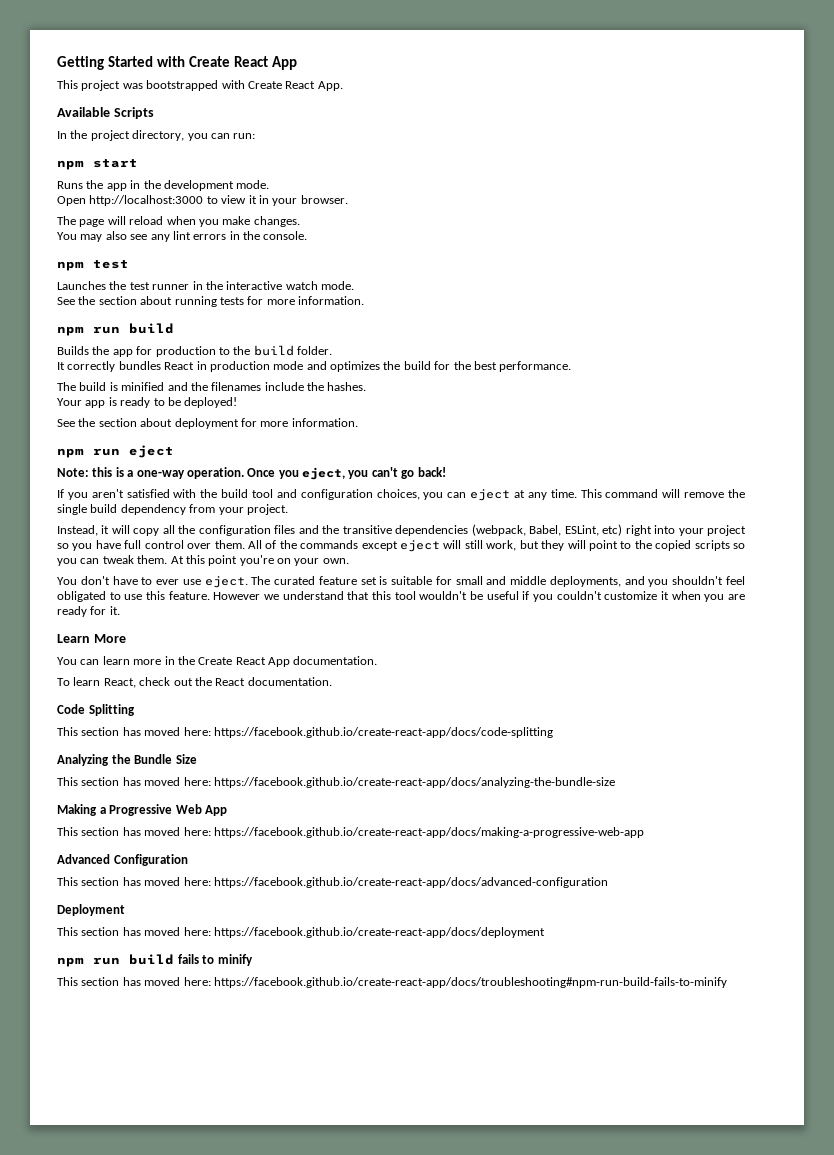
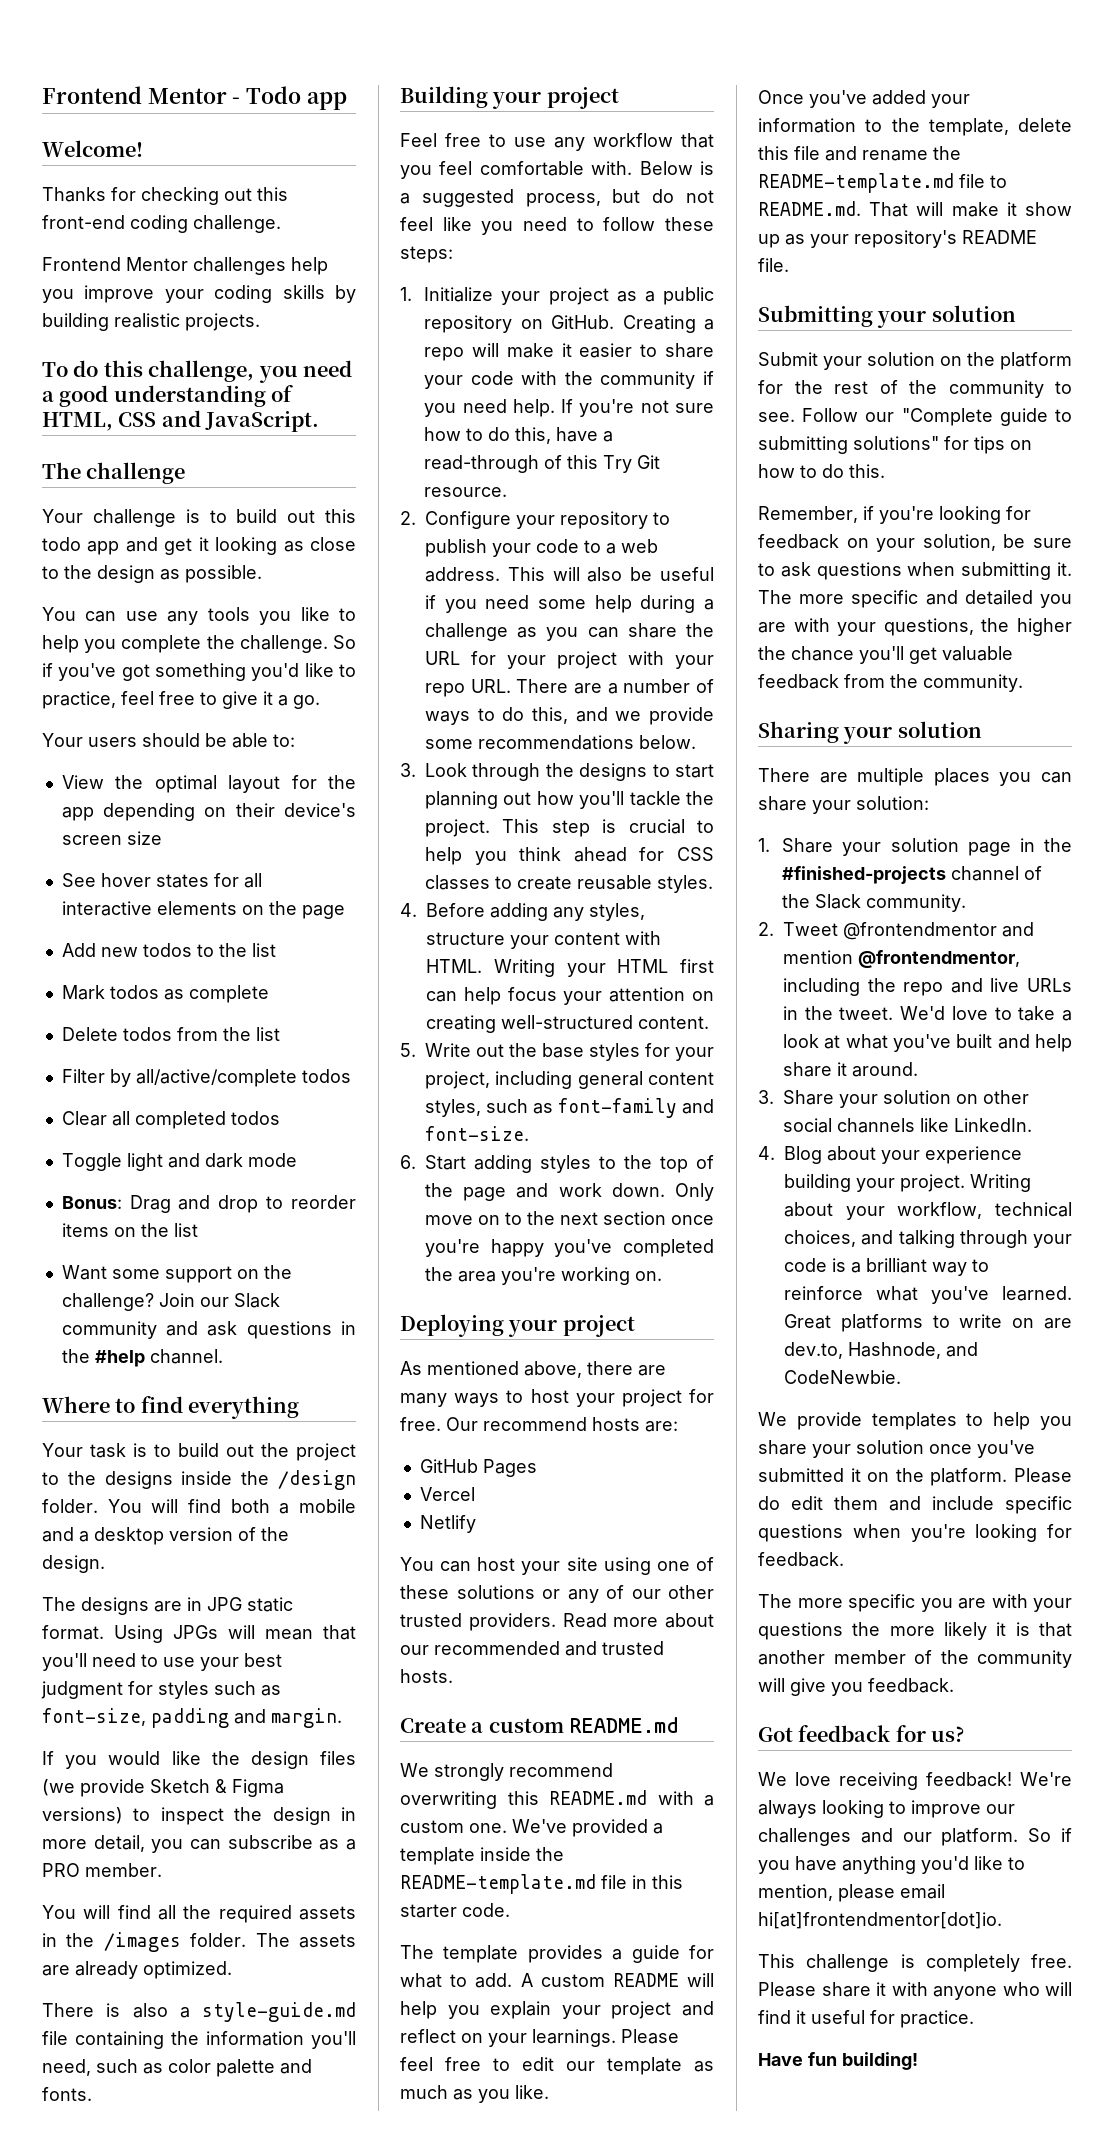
[57,56,297,70] [57,80,343,91] [57,107,154,119] [57,130,256,141] [57,159,138,170] [57,180,270,191] [57,195,348,206] [57,216,300,227] [57,231,308,242] [57,260,129,271] [57,281,354,290] [57,296,364,307] [57,323,174,336] [57,345,332,357] [57,361,572,372] [57,382,367,391] [57,397,238,408] [57,418,358,429] [57,445,174,458] [57,467,446,480] [57,489,745,501] [57,504,288,515] [57,524,747,536] [57,540,745,552] [57,555,349,566] [57,576,746,588] [57,591,745,602] [57,606,120,617] [57,634,126,643] [57,656,378,667] [57,677,332,688] [57,704,135,716] [57,727,553,738] [57,754,197,766] [57,777,615,788] [57,804,228,816] [57,827,644,838] [57,854,188,866] [57,877,608,888] [57,904,125,916] [57,927,545,938] [57,954,253,967] [57,977,727,988] Getting Started with Create React App // This project was bootstrapped with Create React App. // Available Scripts // In the project directory, you can run: // npm start // Runs the app in the development mode. // Open http://localhost:3000 to view it in your browser. // The page will reload when you make changes. // You may also see any lint errors in the console. // npm test // Launches the test runner in the interactive watch mode. // See the section about running tests for more information. // npm run build // Builds the app for production to the build folder. // It correctly bundles React in production mode and optimizes the build for the best performance. // The build is minified and the filenames include the hashes. // Your app is ready to be deployed! // See the section about deployment for more information. // npm run eject // Note: this is a one-way operation. Once you eject, you can't go back! // If you aren't satisfied with the build tool and configuration choices, you can eject at any time. This command will remove the single build dependency from your project. // Instead, it will copy all the configuration files and the transitive dependencies (webpack, Babel, ESLint, etc) right into your project so you have full control over them. All of the commands except eject will still work, but they will point to the copied scripts so you can tweak them. At this point you're on your own. // You don't have to ever use eject. The curated feature set is suitable for small and middle deployments, and you shouldn't feel obligated to use this feature. However we understand that this tool wouldn't be useful if you couldn't customize it when you are ready for it. // Learn More // You can learn more in the Create React App documentation. // To learn React, check out the React documentation. // Code Splitting // This section has moved here: https://facebook.github.io/create-react-app/docs/code-splitting // Analyzing the Bundle Size // This section has moved here: https://facebook.github.io/create-react-app/docs/analyzing-the-bundle-size // Making a Progressive Web App // This section has moved here: https://facebook.github.io/create-react-app/docs/making-a-progressive-web-app // Advanced Configuration // This section has moved here: https://facebook.github.io/create-react-app/docs/advanced-configuration // Deployment // This section has moved here: https://facebook.github.io/create-react-app/docs/deployment // npm run build fails to minify // This section has moved here: https://facebook.github.io/create-react-app/docs/troubleshooting#npm-run-build-fails-to-minify -> [42,86,347,110] [42,140,143,157] [42,187,288,205] [42,215,281,233] [42,257,328,275] [42,285,356,303] [42,313,260,331] [42,360,352,383] [42,385,294,407] [42,410,320,432] [42,462,186,484] [42,509,356,527] [42,537,356,555] [42,565,262,583] [42,607,356,625] [42,635,356,653] [42,663,356,681] [42,691,320,709] [42,733,295,748] [61,775,356,793] [61,803,356,821] [61,831,162,845] [61,873,262,888] [61,901,345,919] [61,943,276,957] [61,985,269,1003] [61,1027,280,1041] [61,1069,351,1087] [61,1111,280,1129] [61,1153,297,1171] [61,1195,356,1213] [61,1223,198,1237] [61,1265,292,1283] [61,1293,280,1311] [61,1321,356,1339] [61,1349,223,1367] [42,1396,300,1419] [42,1443,356,1461] [42,1470,356,1490] [42,1499,356,1514] [42,1527,289,1545] [42,1555,105,1573] [42,1597,293,1615] [42,1625,356,1643] [42,1653,282,1671] [41,1681,281,1699] [42,1708,342,1728] [42,1751,356,1769] [42,1779,284,1797] [42,1807,356,1825] [42,1835,356,1853] [42,1863,162,1877] [42,1905,356,1923] [42,1932,356,1952] [42,1961,232,1979] [42,2002,356,2022] [42,2031,356,2049] [42,2059,312,2077] [42,2087,92,2101] [400,86,619,109] [400,133,714,151] [400,161,714,179] [400,189,714,207] [400,217,714,235] [400,246,453,263] [400,287,714,305] [424,315,714,333] [424,343,714,361] [424,371,714,389] [424,399,714,417] [424,427,614,444] [424,455,661,473] [424,487,508,497] [400,511,670,529] [425,539,658,557] [425,567,714,582] [425,595,714,613] [425,623,714,641] [425,651,714,669] [425,679,714,697] [425,707,714,725] [425,735,696,750] [400,763,714,781] [425,791,714,809] [425,819,714,837] [425,847,714,865] [425,875,713,893] [400,903,645,921] [426,931,661,949] [426,959,714,977] [426,987,714,1005] [426,1015,709,1033] [400,1043,714,1061] [425,1071,714,1089] [425,1098,714,1118] [425,1126,529,1141] [400,1155,714,1173] [425,1183,714,1201] [425,1211,714,1225] [425,1239,714,1257] [425,1267,662,1285] [400,1314,635,1337] [400,1361,666,1378] [400,1389,714,1407] [400,1417,678,1432] [419,1459,537,1477] [419,1487,475,1501] [419,1515,476,1533] [400,1557,714,1575] [400,1585,714,1603] [400,1613,714,1631] [400,1641,664,1656] [400,1669,453,1683] [400,1717,680,1733] [400,1763,613,1781] [400,1790,714,1809] [400,1819,663,1837] [400,1847,564,1865] [400,1874,683,1894] [400,1903,510,1918] [400,1945,714,1963] [400,1973,714,1988] [400,2001,714,2019] [400,2029,679,2047] [400,2057,714,2075] [400,2085,549,2103] [758,90,970,108] [758,118,1072,136] [758,146,961,161] [758,173,1007,193] [758,201,1072,217] [758,230,1037,248] [758,258,789,272] [758,305,1016,328] [758,352,1072,370] [758,380,1072,398] [758,408,1072,426] [758,436,1032,454] [758,464,885,478] [758,506,1031,524] [758,534,1072,552] [758,562,1072,580] [758,590,1072,608] [758,618,1072,636] [758,646,1013,664] [758,674,1023,692] [758,721,982,744] [758,768,1072,786] [758,796,929,814] [758,838,1072,856] [782,866,1043,884] [782,894,967,912] [758,922,1034,940] [783,950,1020,968] [783,978,1072,996] [783,1006,1072,1021] [783,1034,1072,1052] [783,1062,918,1077] [758,1090,1029,1108] [783,1118,1032,1133] [758,1146,1022,1164] [784,1174,1031,1192] [784,1202,1072,1220] [784,1230,1072,1248] [784,1258,989,1276] [784,1286,1072,1304] [784,1314,1072,1332] [784,1342,978,1359] [784,1370,901,1384] [758,1412,1072,1430] [758,1440,1035,1458] [758,1468,1072,1486] [758,1496,1072,1514] [758,1524,1072,1542] [758,1552,844,1567] [758,1594,1072,1612] [758,1622,1072,1640] [758,1650,1072,1668] [758,1678,954,1696] [758,1725,965,1742] [758,1772,1072,1790] [758,1800,1015,1818] [758,1828,1072,1846] [758,1856,1025,1874] [758,1884,945,1902] [758,1912,1002,1929] [758,1954,1072,1972] [758,1982,1072,2000] [758,2010,974,2028] [758,2052,918,2070] Frontend Mentor - Todo app // Welcome! // Thanks for checking out this front-end coding challenge. // Frontend Mentor challenges help you improve your coding skills by building realistic projects. // To do this challenge, you need a good understanding of HTML, CSS and JavaScript. // The challenge // Your challenge is to build out this todo app and get it looking as close to the design as possible. // You can use any tools you like to help you complete the challenge. So if you've got something you'd like to practice, feel free to give it a go. // Your users should be able to: // View the optimal layout for the app depending on their device's screen size // See hover states for all interactive elements on the page // Add new todos to the list // Mark todos as complete // Delete todos from the list // Filter by all/active/complete todos // Clear all completed todos // Toggle light and dark mode // Bonus: Drag and drop to reorder items on the list // Want some support on the challenge? Join our Slack community and ask questions in the #help channel. // Where to find everything // Your task is to build out the project to the designs inside the /design folder. You will find both a mobile and a desktop version of the design. // The designs are in JPG static format. Using JPGs will mean that you'll need to use your best judgment for styles such as font-size, padding and margin. // If you would like the design files (we provide Sketch & Figma versions) to inspect the design in more detail, you can subscribe as a PRO member. // You will find all the required assets in the /images folder. The assets are already optimized. // There is also a style-guide.md file containing the information you'll need, such as color palette and fonts. // Building your project // Feel free to use any workflow that you feel comfortable with. Below is a suggested process, but do not feel like you need to follow these steps: // 1. Initialize your project as a public repository on GitHub. Creating a repo will make it easier to share your code with the community if you need help. If you're not sure how to do this, have a read-through of this Try Git resource. // 2. Configure your repository to publish your code to a web address. This will also be useful if you need some help during a challenge as you can share the URL for your project with your repo URL. There are a number of ways to do this, and we provide some recommendations below. // 3. Look through the designs to start planning out how you'll tackle the project. This step is crucial to help you think ahead for CSS classes to create reusable styles. // 4. Before adding any styles, structure your content with HTML. Writing your HTML first can help focus your attention on creating well-structured content. // 5. Write out the base styles for your project, including general content styles, such as font-family and font-size. // 6. Start adding styles to the top of the page and work down. Only move on to the next section once you're happy you've completed the area you're working on. // Deploying your project // As mentioned above, there are many ways to host your project for free. Our recommend hosts are: // GitHub Pages // Vercel // Netlify // You can host your site using one of these solutions or any of our other trusted providers. Read more about our recommended and trusted hosts. // Create a custom README.md // We strongly recommend overwriting this README.md with a custom one. We've provided a template inside the README-template.md file in this starter code. // The template provides a guide for what to add. A custom README will help you explain your project and reflect on your learnings. Please feel free to edit our template as much as you like. // Once you've added your information to the template, delete this file and rename the README-template.md file to README.md. That will make it show up as your repository's README file. // Submitting your solution // Submit your solution on the platform for the rest of the community to see. Follow our "Complete guide to submitting solutions" for tips on how to do this. // Remember, if you're looking for feedback on your solution, be sure to ask questions when submitting it. The more specific and detailed you are with your questions, the higher the chance you'll get valuable feedback from the community. // Sharing your solution // There are multiple places you can share your solution: // 1. Share your solution page in the #finished-projects channel of the Slack community. // 2. Tweet @frontendmentor and mention @frontendmentor, including the repo and live URLs in the tweet. We'd love to take a look at what you've built and help share it around. // 3. Share your solution on other social channels like LinkedIn. // 4. Blog about your experience building your project. Writing about your workflow, technical choices, and talking through your code is a brilliant way to reinforce what you've learned. Great platforms to write on are dev.to, Hashnode, and CodeNewbie. // We provide templates to help you share your solution once you've submitted it on the platform. Please do edit them and include specific questions when you're looking for feedback. // The more specific you are with your questions the more likely it is that another member of the community will give you feedback. // Got feedback for us? // We love receiving feedback! We're always looking to improve our challenges and our platform. So if you have anything you'd like to mention, please email hi[at]frontendmentor[dot]io. // This challenge is completely free. Please share it with anyone who will find it useful for practice. // Have fun building!

